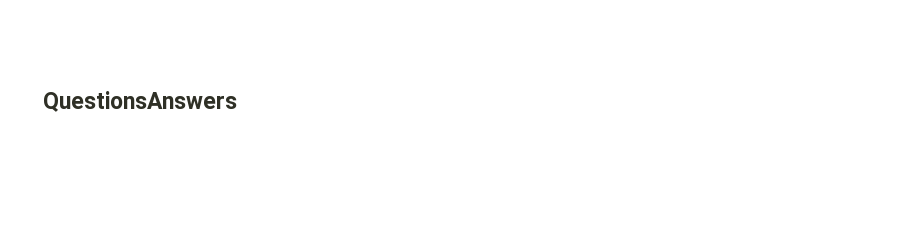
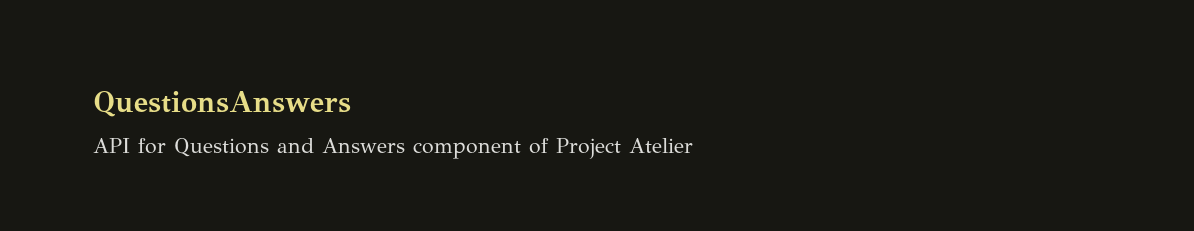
(237, 101) none -> [93,138,693,159] // API for Questions and Answers component of Project Atelier

